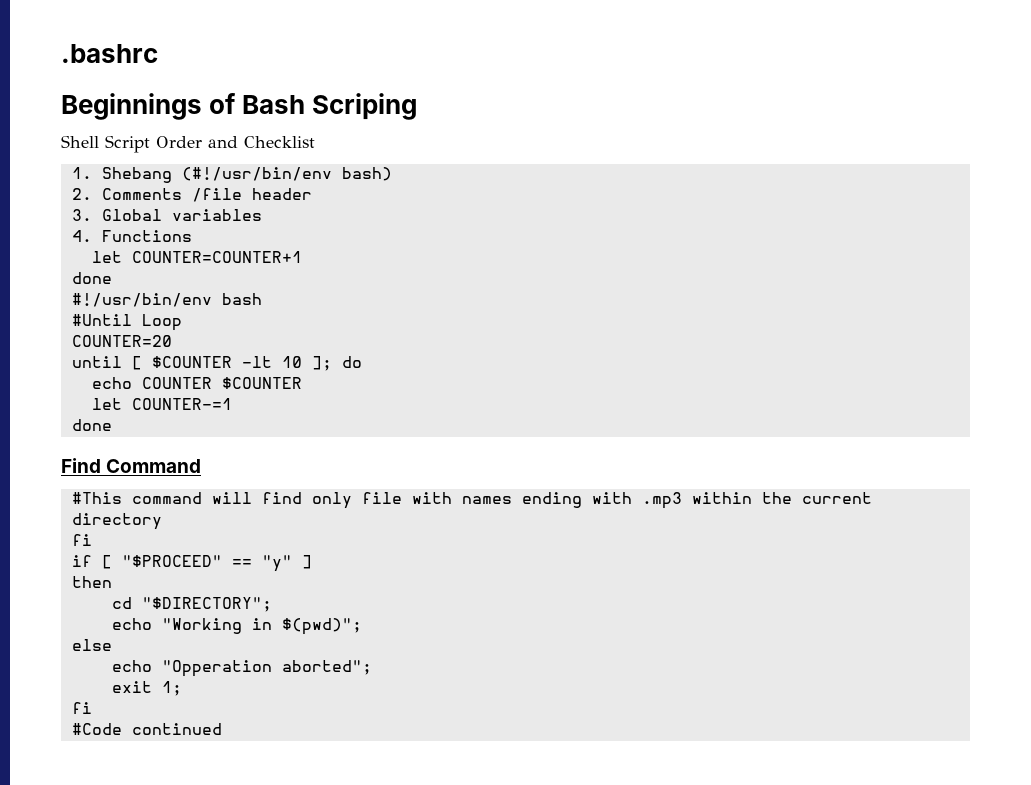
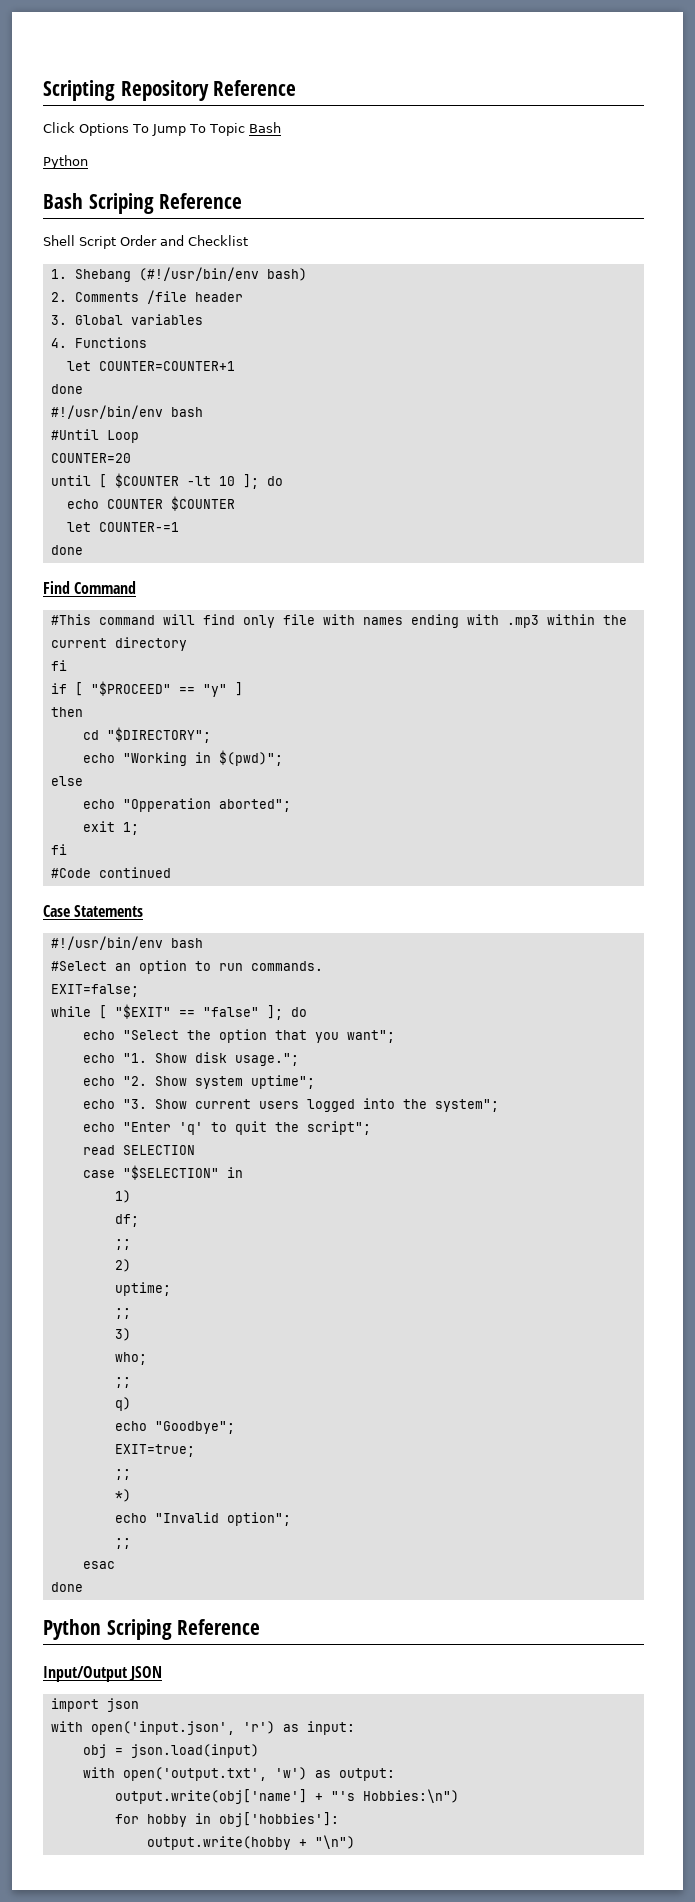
[61,44,158,63] [61,93,237,120] .bashrc // Beginnings of -> [43,80,297,101] [43,122,281,136] [43,155,88,169] Scripting Repository Reference // Click Options To Jump To Topic Bash // Python //
(418, 106) none -> [159,193,243,209] Reference
(222, 729) none -> [43,905,144,917] [50,936,203,950] [50,960,323,974] [50,984,139,997] [50,1004,307,1020] [82,1029,395,1043] [82,1052,299,1066] [82,1075,315,1089] [82,1098,499,1112] [82,1121,371,1135] [82,1145,195,1155] [82,1165,243,1180] [114,1190,131,1203] [114,1214,139,1227] [114,1239,131,1250] [114,1259,131,1272] [114,1282,171,1296] [114,1308,131,1319] [114,1328,131,1341] [114,1352,147,1365] [114,1377,131,1388] [114,1397,131,1411] [114,1421,235,1434] [114,1444,195,1457] [114,1469,131,1480] [114,1489,131,1502] [114,1512,291,1526] [114,1538,131,1549] [82,1561,115,1569] [50,1582,83,1592] [43,1619,261,1640] [43,1666,163,1682] [50,1698,139,1712] [50,1721,355,1735] [82,1744,259,1758] [82,1767,395,1781] [114,1789,459,1804] [114,1812,339,1827] [146,1835,355,1850] // Case Statements // #!/usr/bin/env bash // #Select an option to run commands. // EXIT=false; // while [ "$EXIT" == "false" ]; do // echo "Select the option that you want"; // echo "1. Show disk usage."; // echo "2. Show system uptime"; // echo "3. Show current users logged into the system"; // echo "Enter 'q' to quit the script"; // read SELECTION // case "$SELECTION" in // 1) // df; // ;; // 2) // uptime; // ;; // 3) // who; // ;; // q) // echo "Goodbye"; // EXIT=true; // ;; // *) // echo "Invalid option"; // ;; // esac // done // Python Scriping Reference // Input/Output JSON // import json // with open('input.json', 'r') as input: // obj = json.load(input) // with open('output.txt', 'w') as output: // output.write(obj['name'] + "'s Hobbies:\n") // for hobby in obj['hobbies']: // output.write(hobby + "\n")

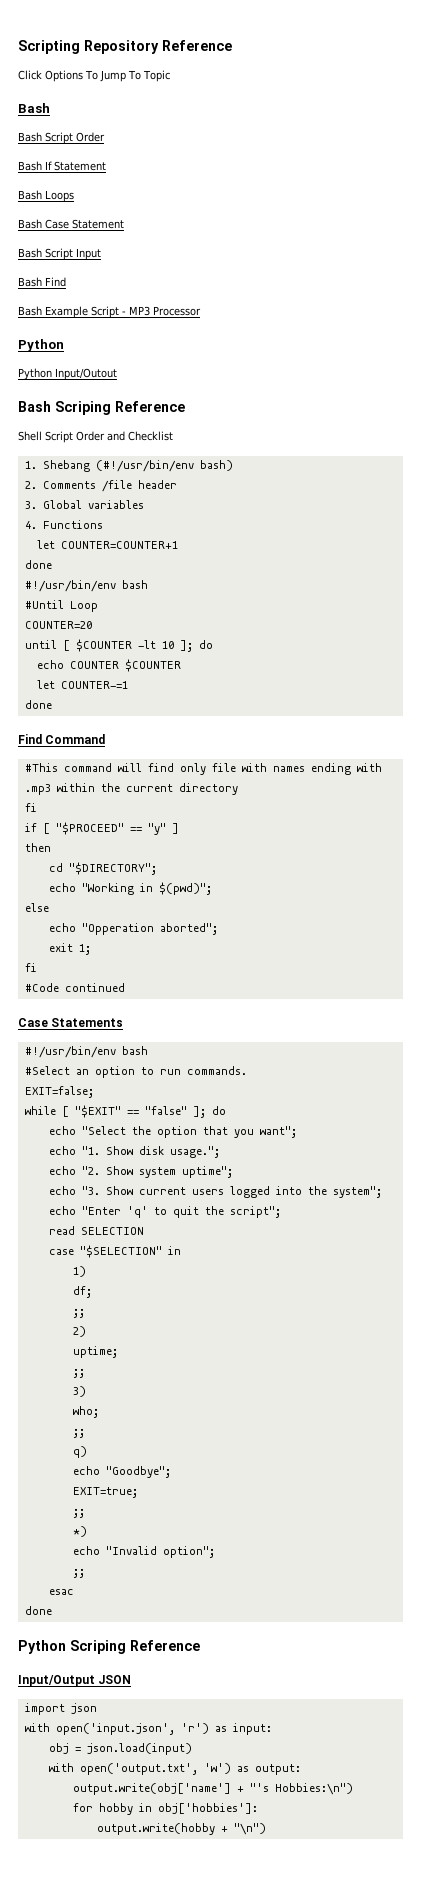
[248,122,281,133] [43,155,88,169] Bash // Python -> [18,103,50,113] [18,132,105,144] [18,161,106,171] [18,190,74,202] [18,219,124,229] [18,248,101,260] [18,277,66,287] [18,306,201,318] [18,339,64,352] [18,368,117,380] // Bash // Bash Script Order // Bash If Statement // Bash Loops // Bash Case Statement // Bash Script Input // Bash Find // Bash Example Script - MP3 Processor // Python // Python Input/Outout

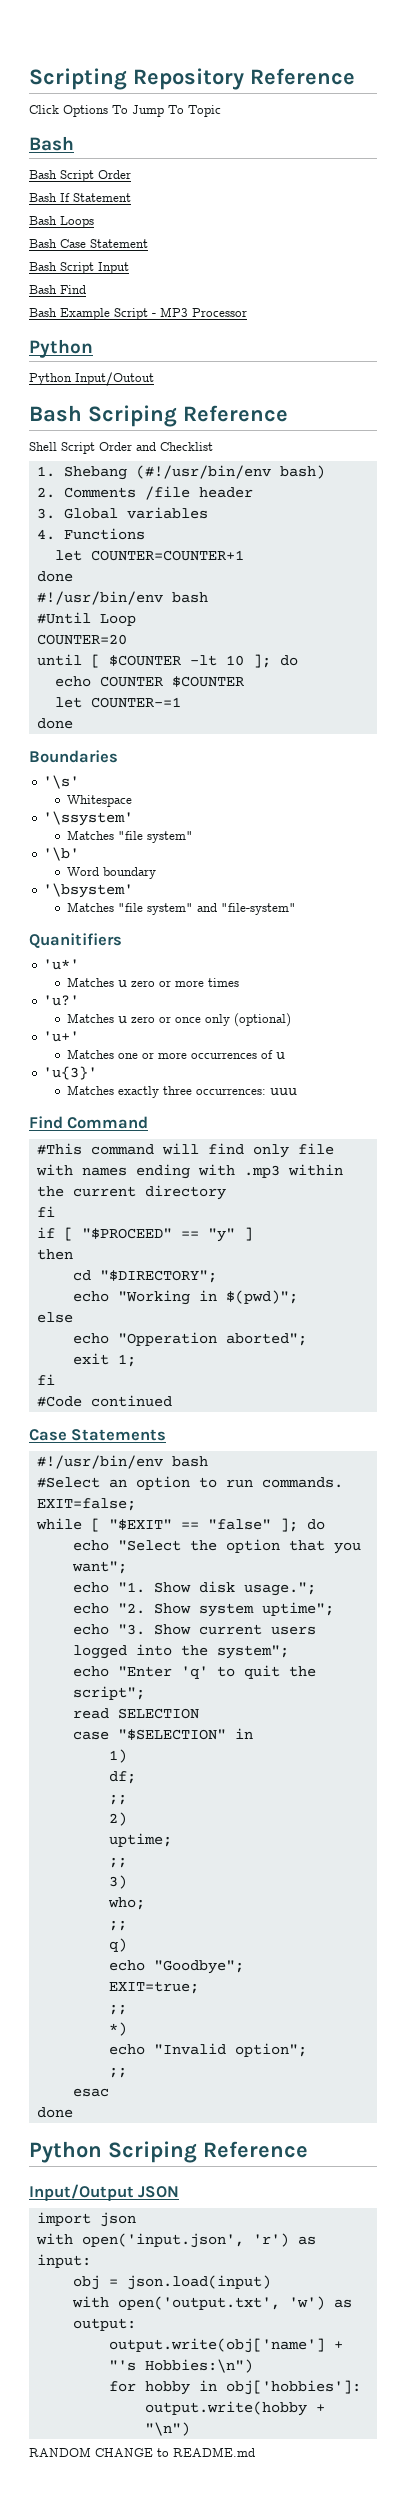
(52, 704) none -> [29,750,118,763] [43,775,80,789] [66,795,132,807] [43,811,134,826] [66,830,193,843] [43,847,80,861] [66,867,156,879] [43,883,134,898] [66,902,296,915] [29,933,122,948] [43,959,80,970] [66,977,239,988] [43,995,80,1006] [66,1013,291,1027] [43,1031,80,1042] [66,1049,285,1060] [43,1066,98,1080] [66,1085,297,1098] // Boundaries // '\s' // Whitespace // '\ssystem' // Matches "file system" // '\b' // Word boundary // '\bsystem' // Matches "file system" and "file-system" // Quanitifiers // 'u*' // Matches u zero or more times // 'u?' // Matches u zero or once only (optional) // 'u+' // Matches one or more occurrences of u // 'u{3}' // Matches exactly three occurrences: uuu
(266, 1829) none -> [29,2447,255,2457] // RANDOM CHANGE to README.md

